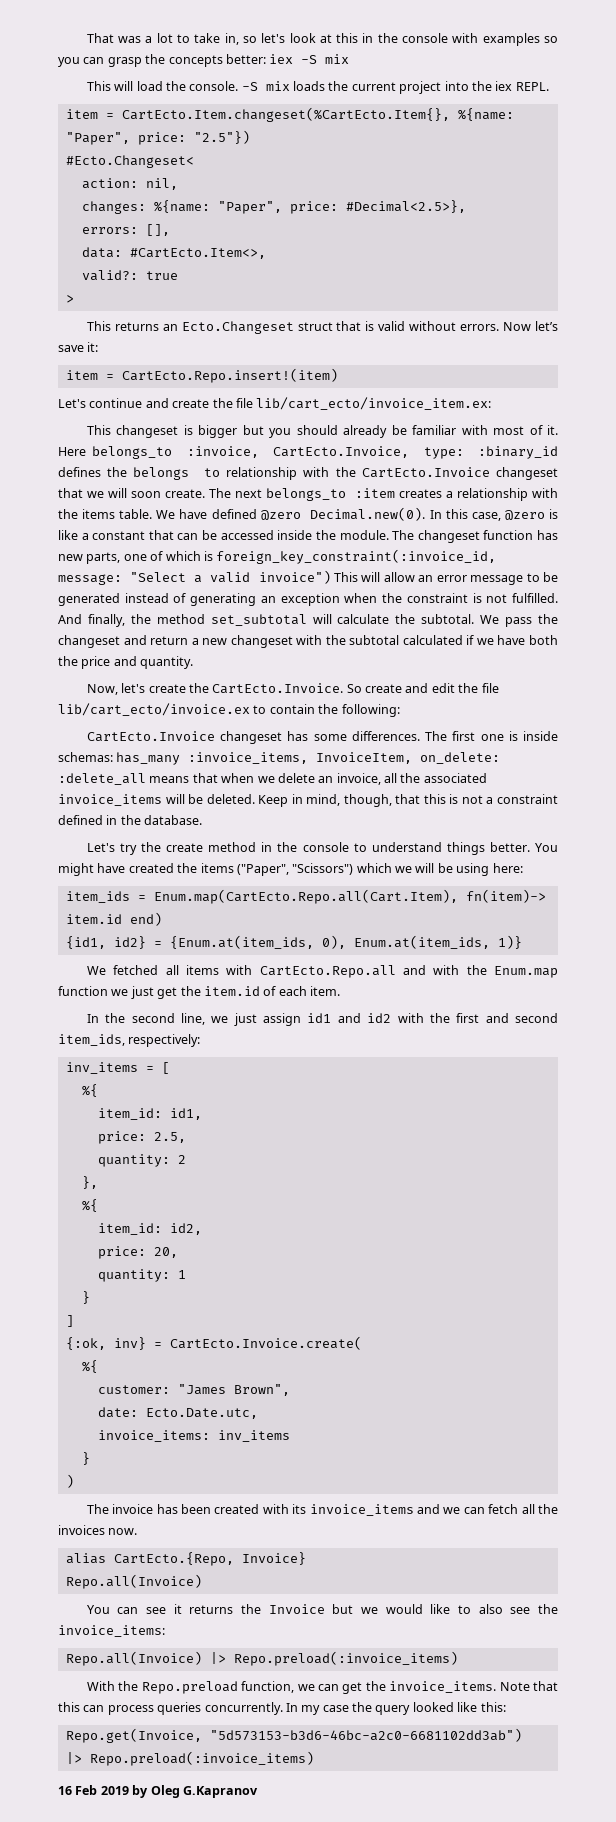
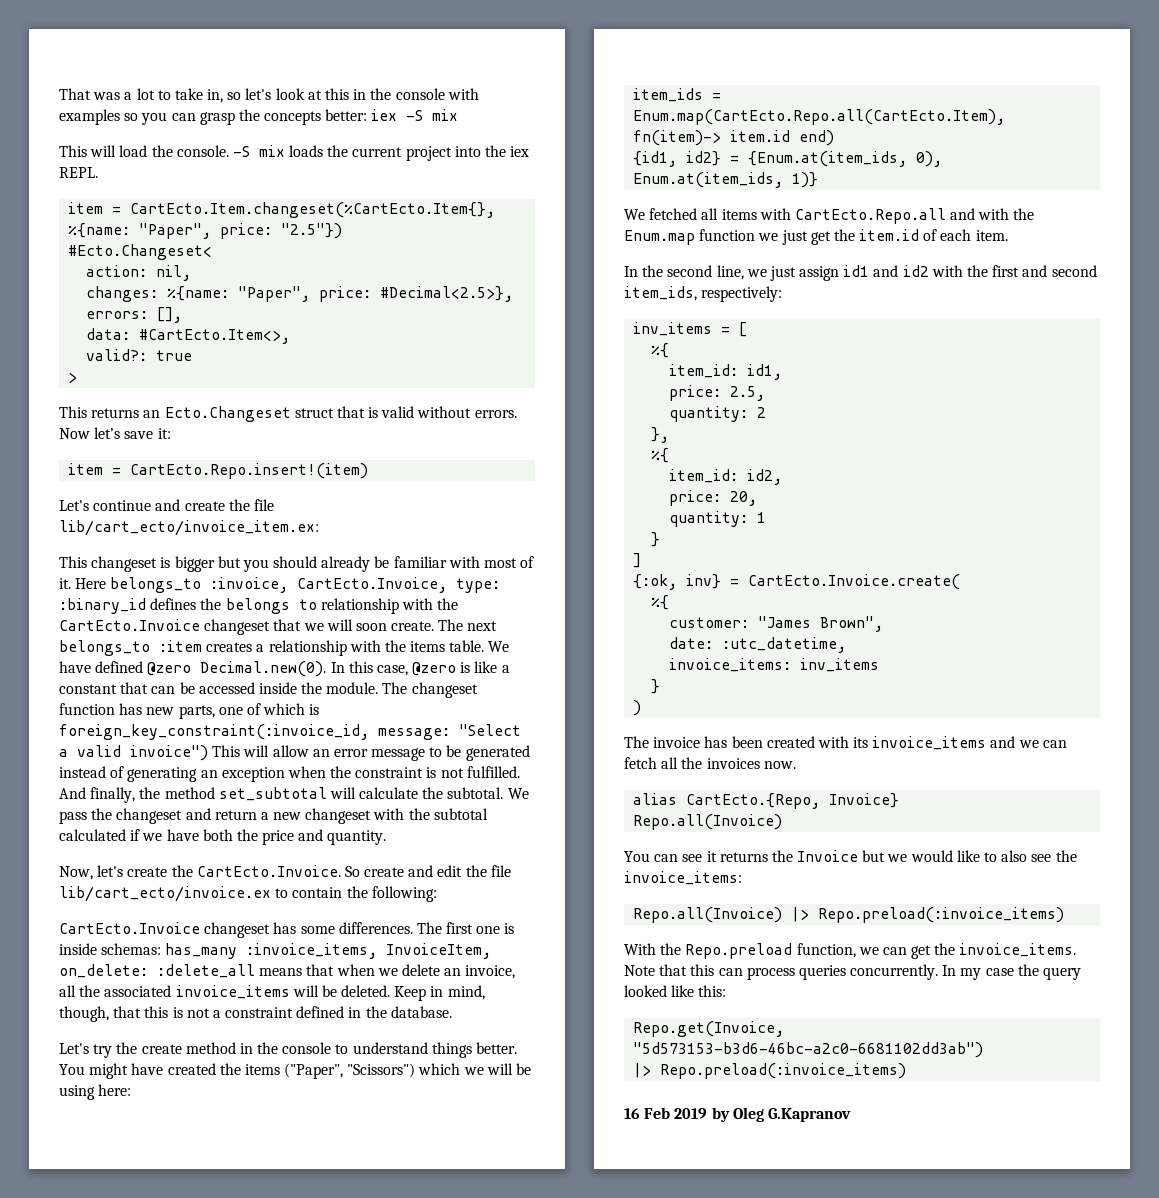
[153,889,458,904] Enum.map(CartEcto.Repo.all(Cart.Item), -> [633,109,1006,125] Enum.map(CartEcto.Repo.all(CartEcto.Item),
[145,1408,258,1419] Ecto.Date.utc, -> [722,637,847,653] :utc_datetime,

